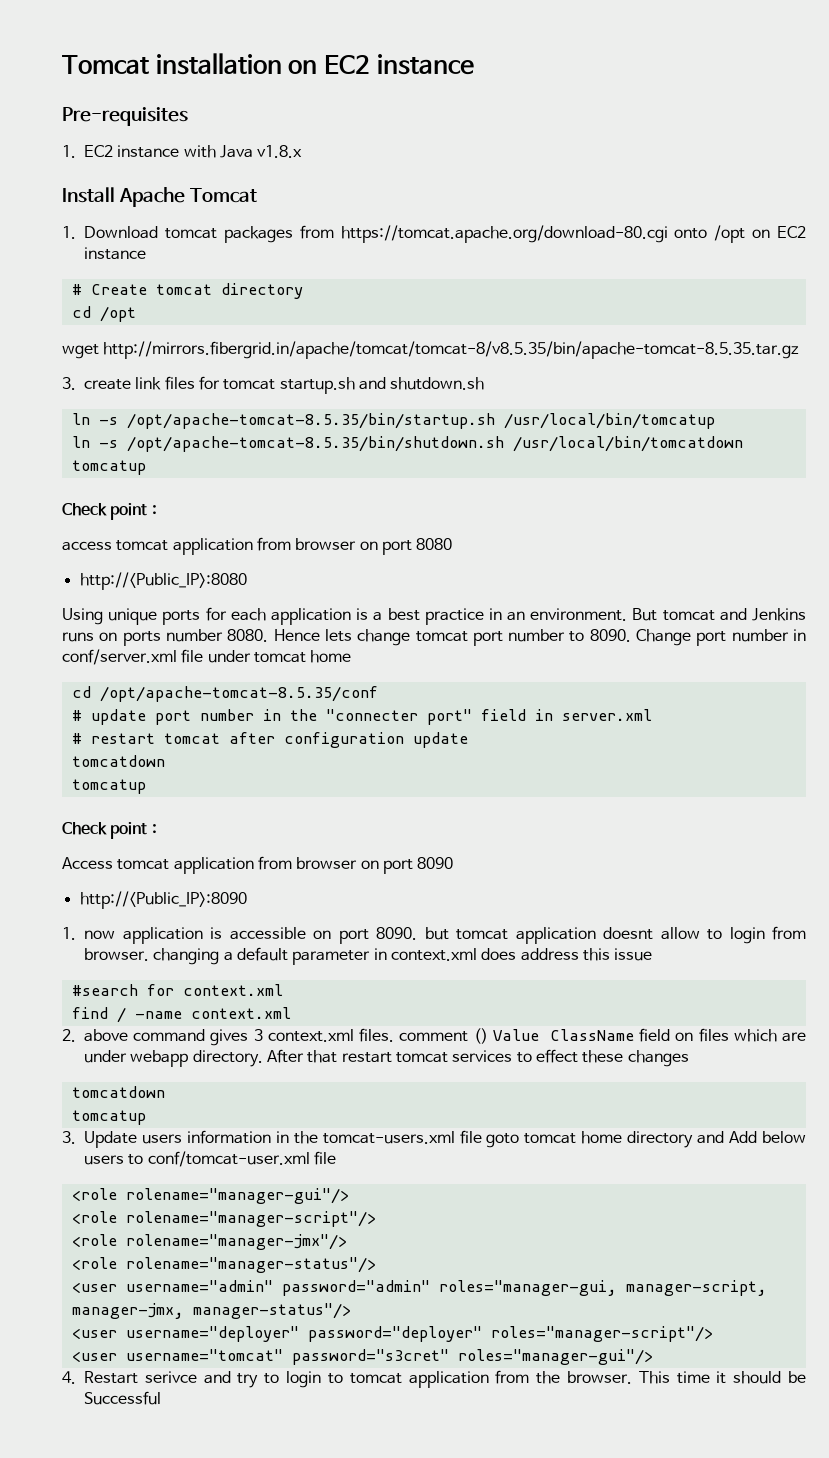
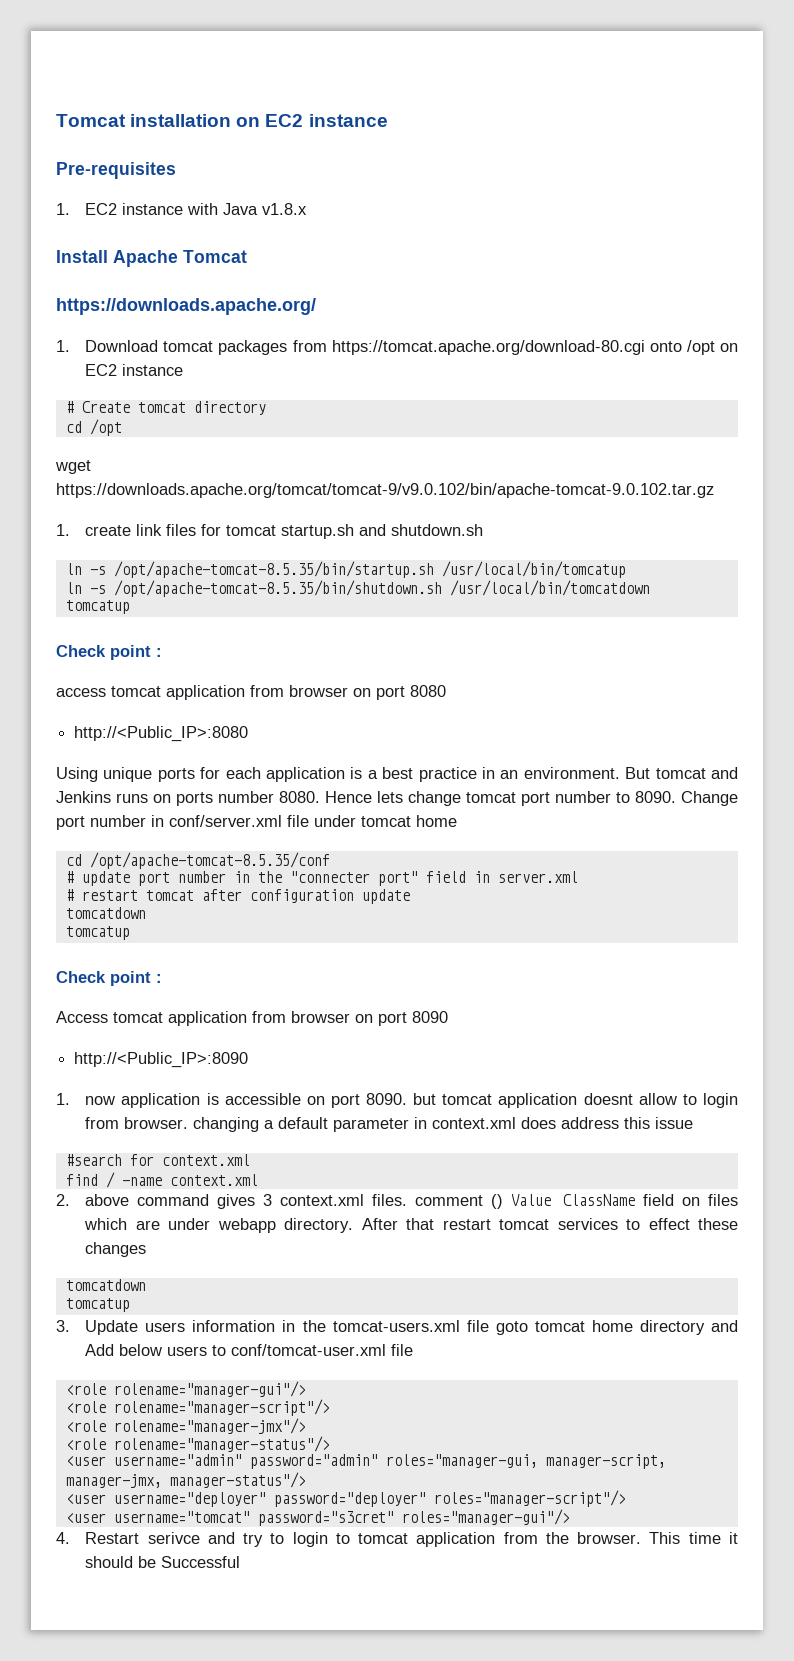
(257, 195) none -> [56,298,316,315] // https://downloads.apache.org/
[103,341,800,359] [62,377,76,390] http://mirrors.fibergrid.in/apache/tomcat/tomcat-8/v8.5.35/bin/apache-tomcat-8.5.35.tar.gz // 3. -> [56,483,714,498] [56,524,70,536] https://downloads.apache.org/tomcat/tomcat-9/v9.0.102/bin/apache-tomcat-9.0.102.tar.gz // 1.

